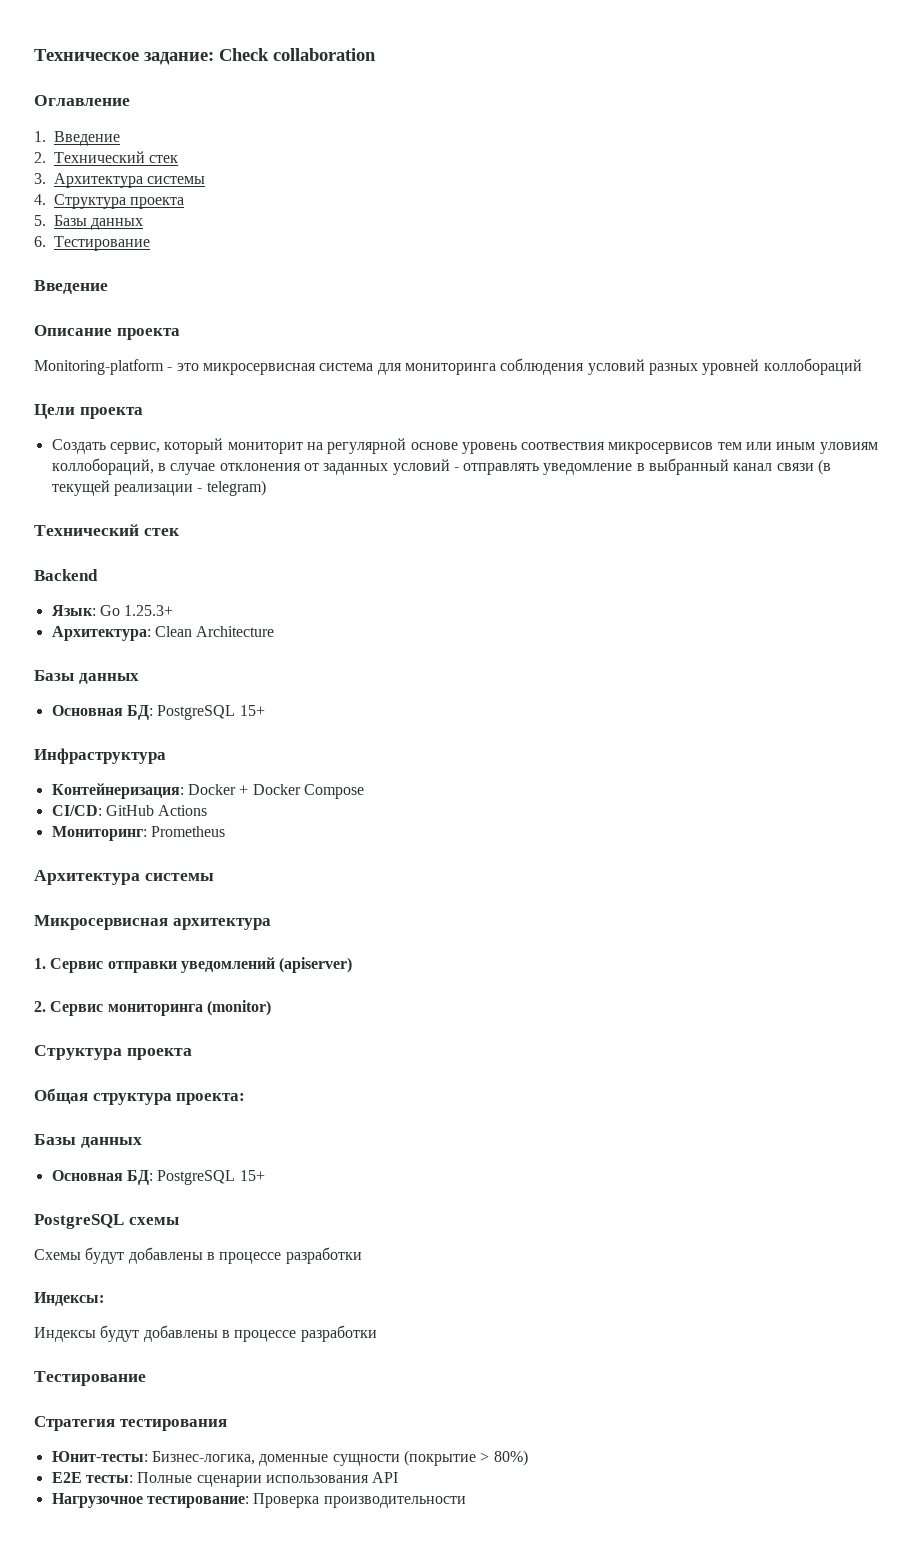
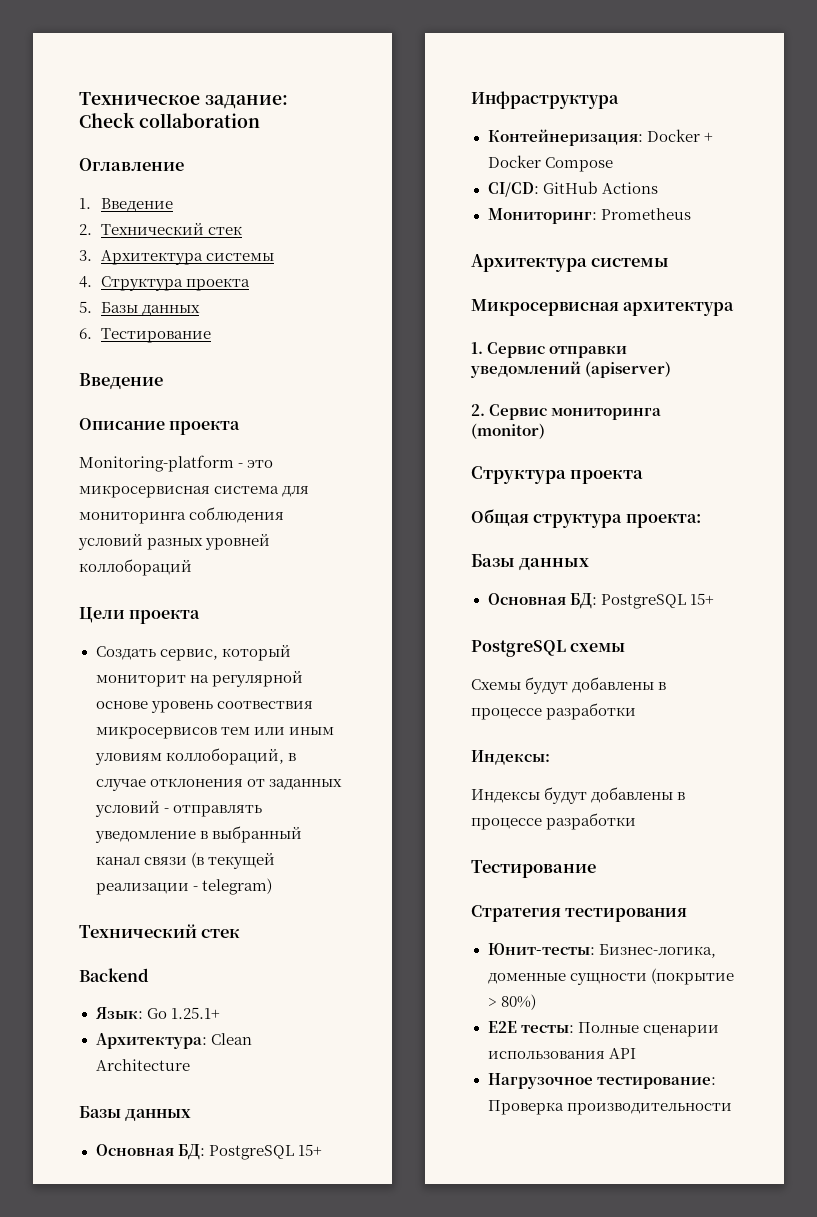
[124,605,174,616] 1.25.3+ -> [170,1007,220,1019] 1.25.1+

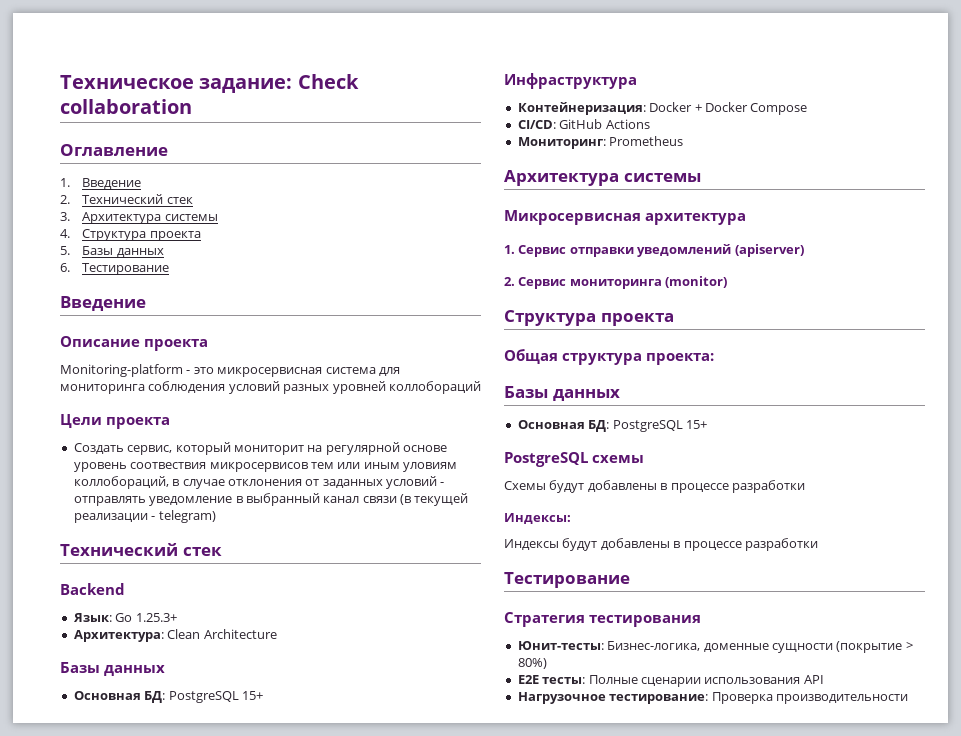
[170,1007,220,1019] 1.25.1+ -> [135,613,177,622] 1.25.3+

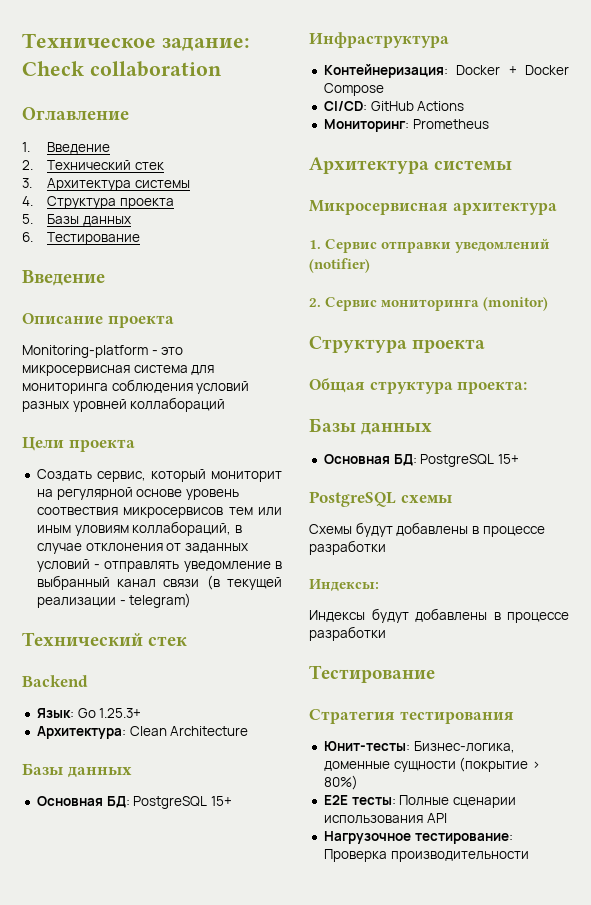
[388,381,481,394] коллобораций -> [130,397,226,412] коллабораций
[73,476,169,489] коллобораций, -> [132,521,232,536] коллабораций,
[734,244,804,257] (apiserver) -> [309,258,370,273] (notifier)

